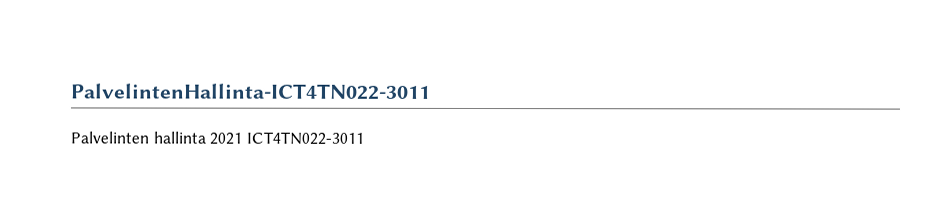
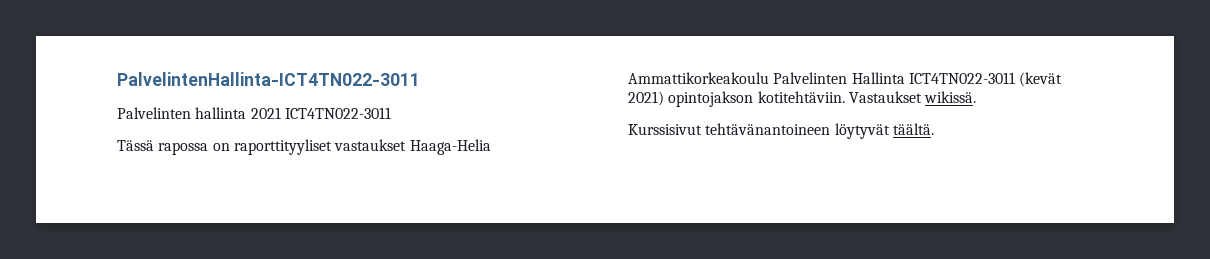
(364, 138) none -> [117,139,491,155] [628,72,1063,87] [628,91,977,107] [628,123,934,139] // Tässä rapossa on raporttityyliset vastaukset Haaga-Helia Ammattikorkeakoulu Palvelinten Hallinta ICT4TN022-3011 (kevät 2021) opintojakson kotitehtäviin. Vastaukset wikissä. // Kurssisivut tehtävänantoineen löytyvät täältä.

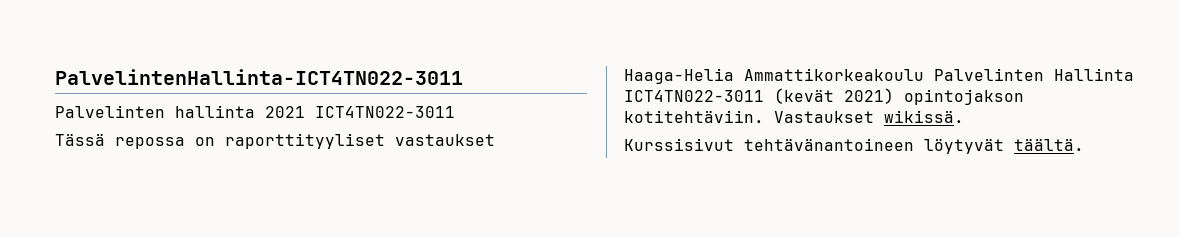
[158,142,209,155] rapossa -> [115,137,185,149] repossa

